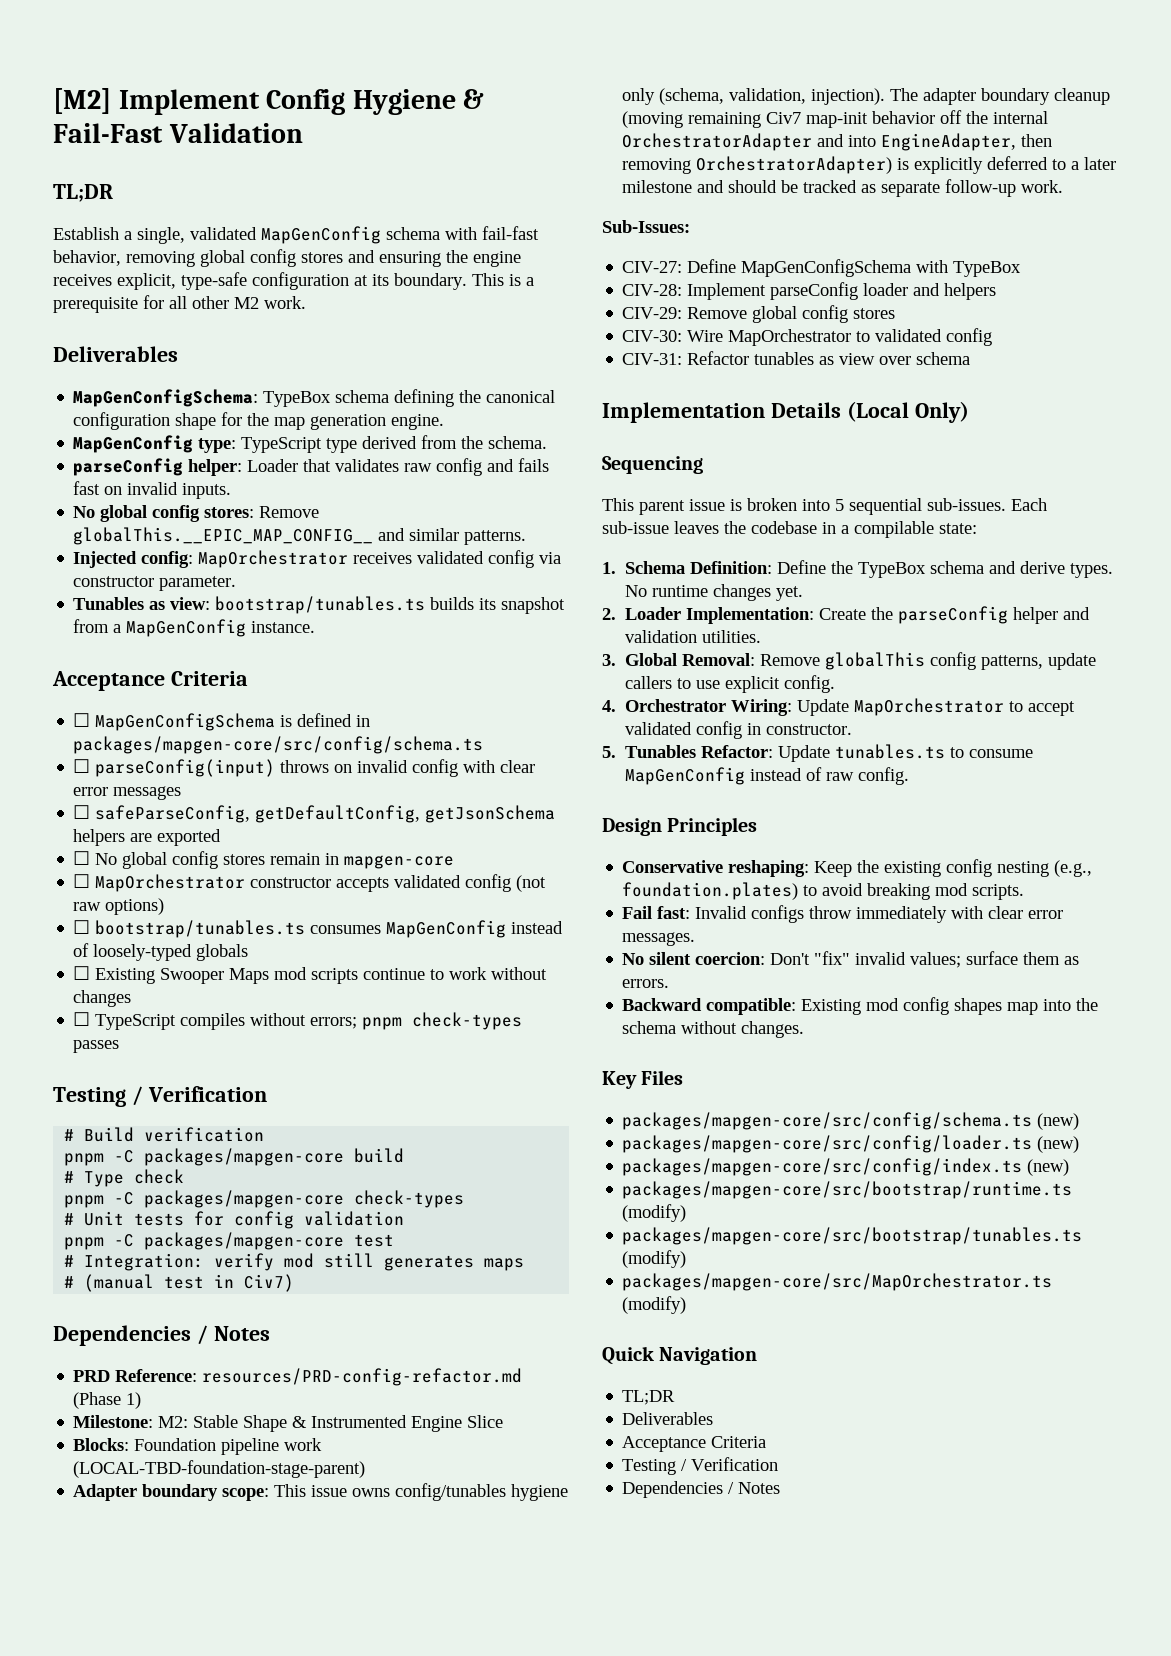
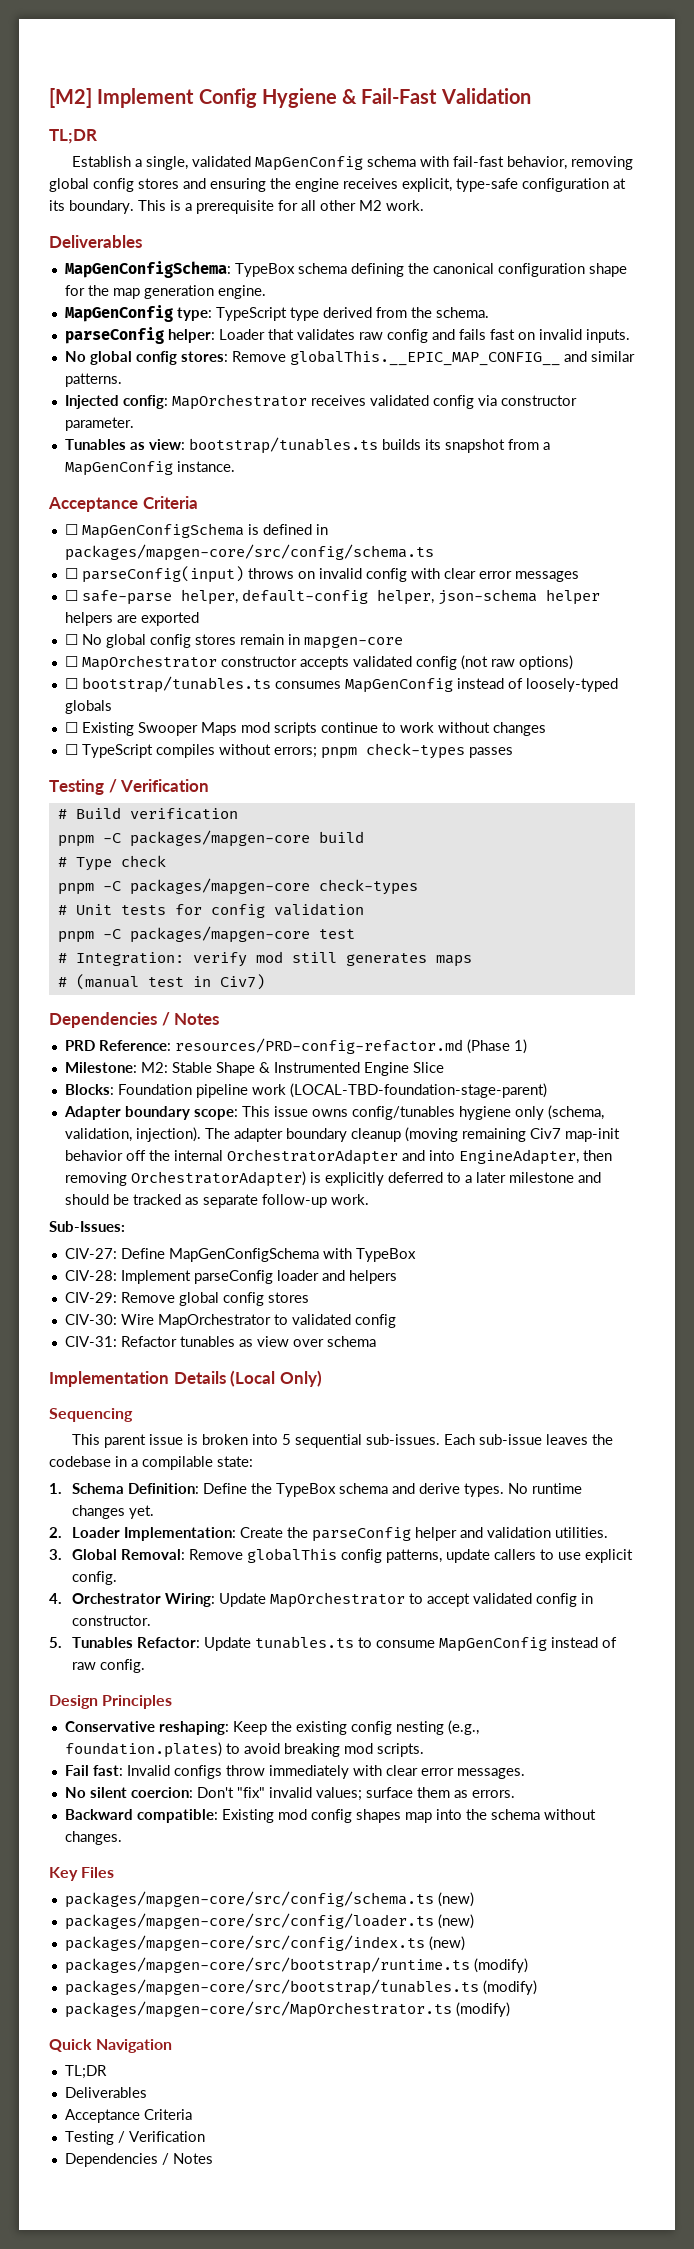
[95,805,556,823] safeParseConfig, getDefaultConfig, getJsonSchema -> [81,589,600,605] safe-parse helper, default-config helper, json-schema helper

